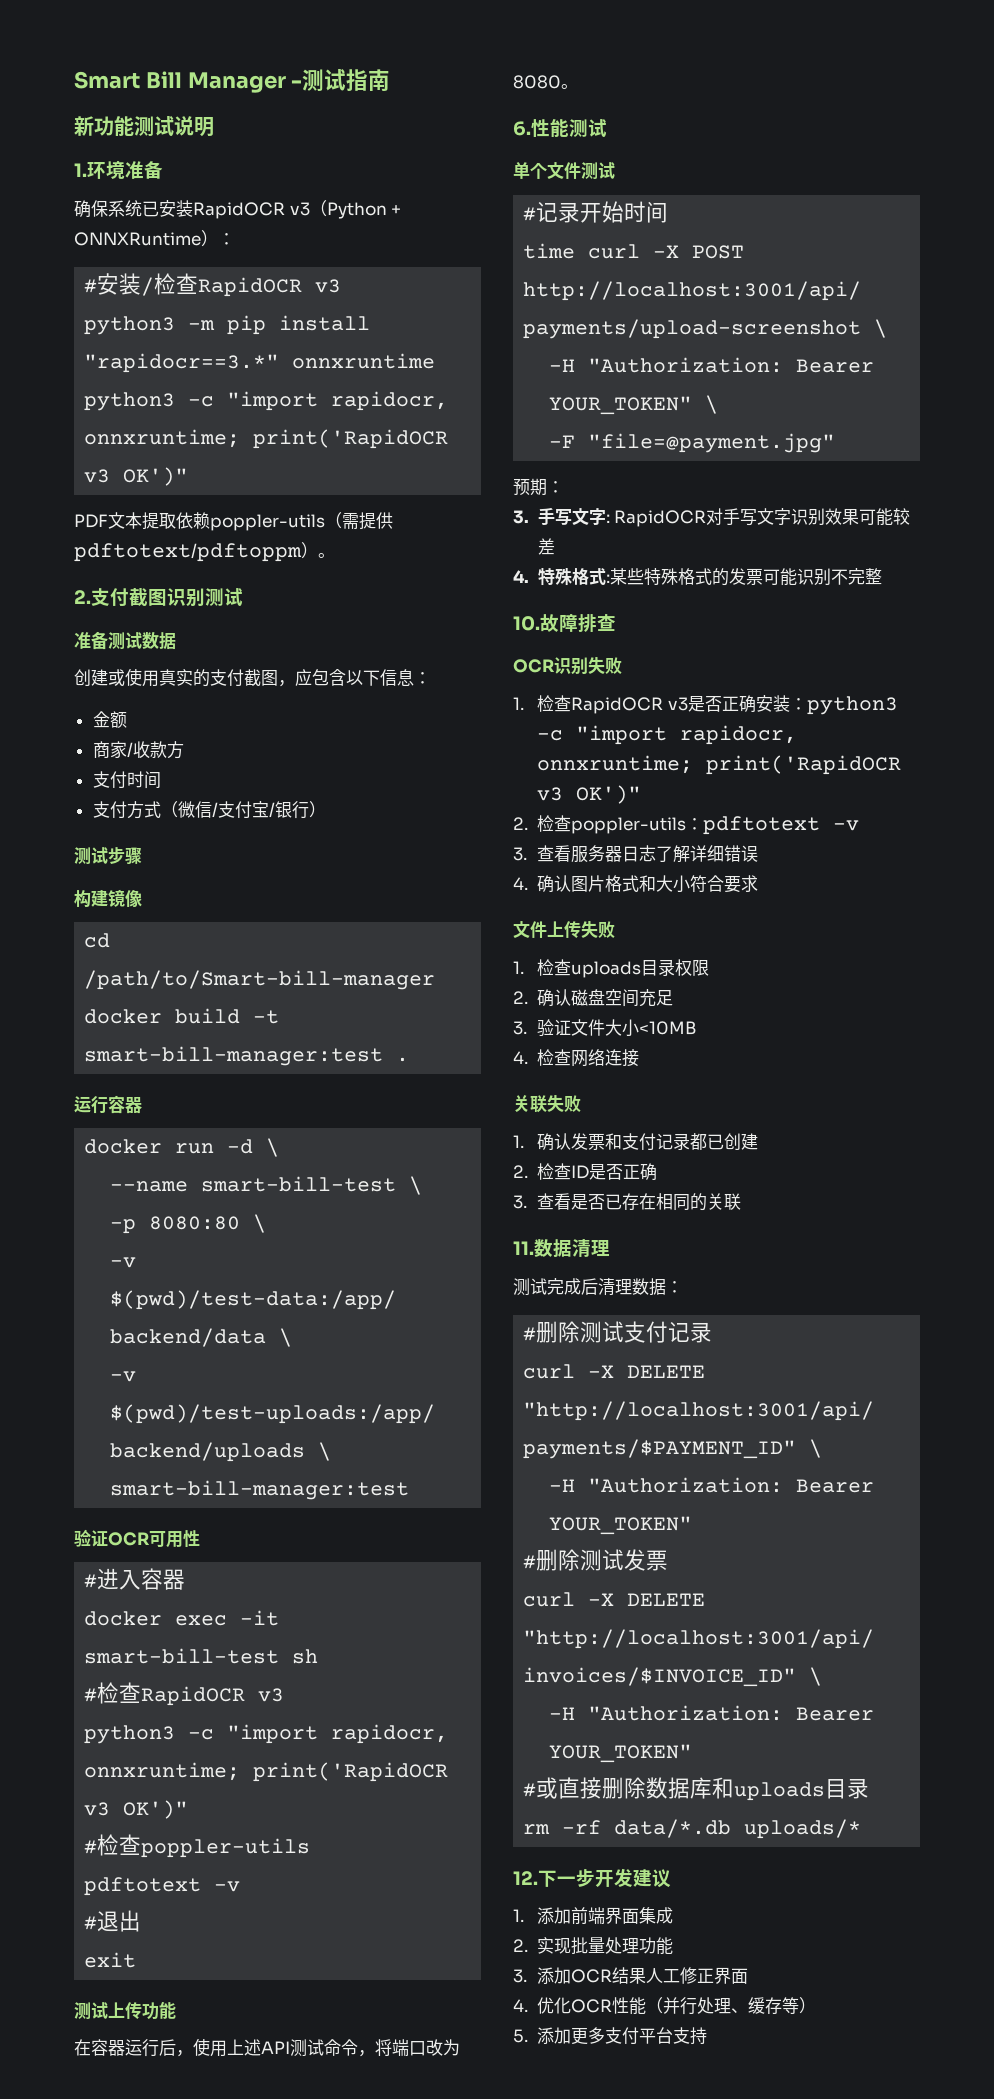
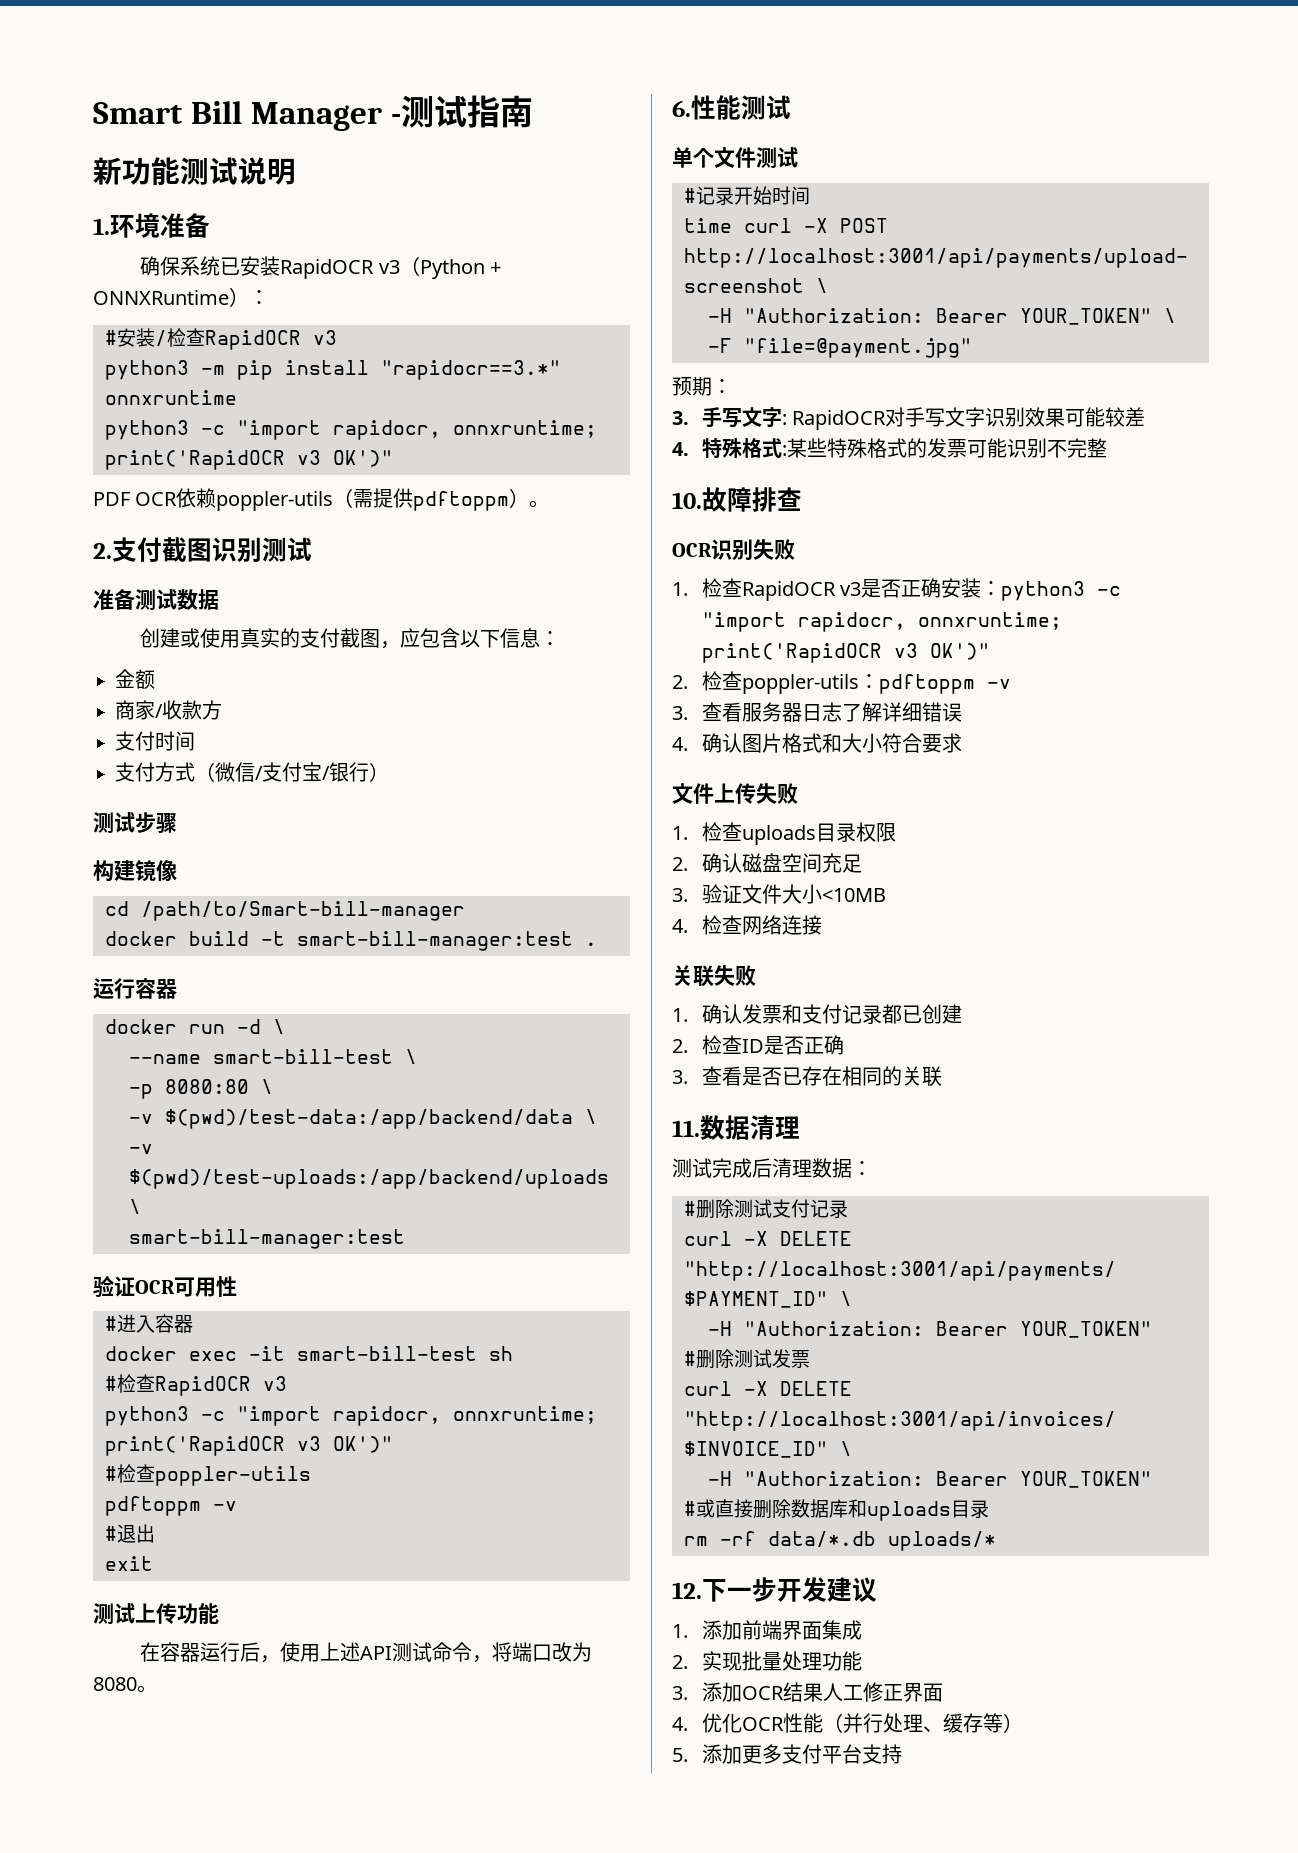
[108,512,176,530] 文本提取 -> [135,492,178,506] OCR
[74,543,302,562] pdftotext/pdftoppm -> [413,491,510,511] pdftoppm
[84,1877,202,1896] pdftotext -> [105,1496,201,1516] pdftoppm
[703,816,821,835] pdftotext -> [878,674,975,694] pdftoppm

